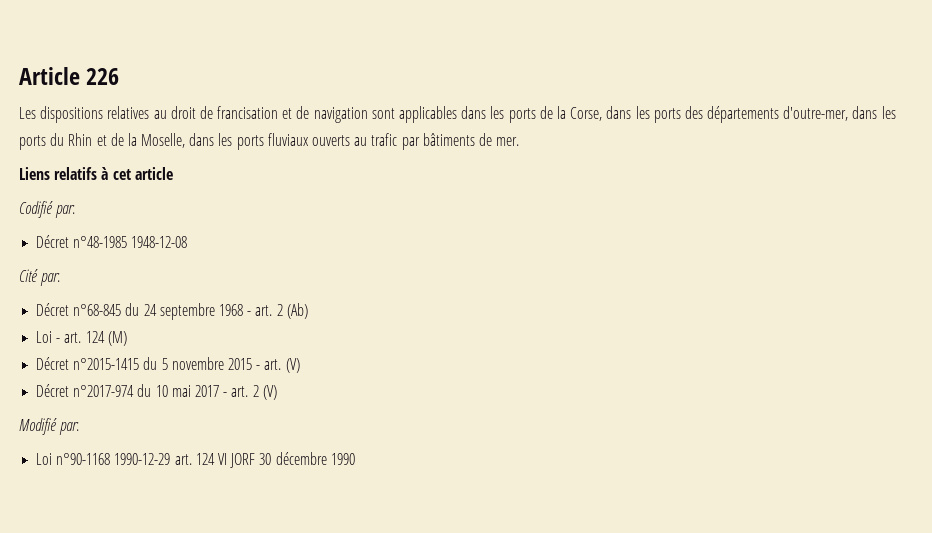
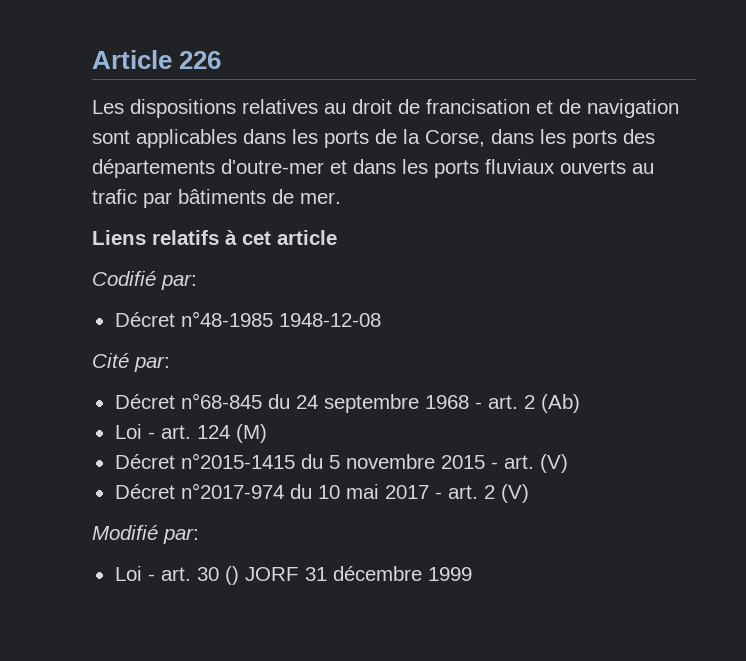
[783,106,896,121] [19,133,186,150] d'outre-mer, dans les ports du Rhin et de la Moselle, -> [221,159,347,174] d'outre-mer et
[56,452,355,468] n°90-1168 1990-12-29 art. 124 VI JORF 30 décembre 1990 -> [147,566,472,585] - art. 30 () JORF 31 décembre 1999

